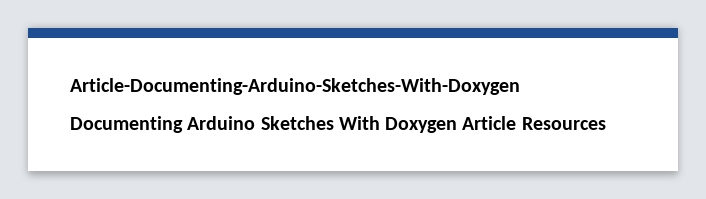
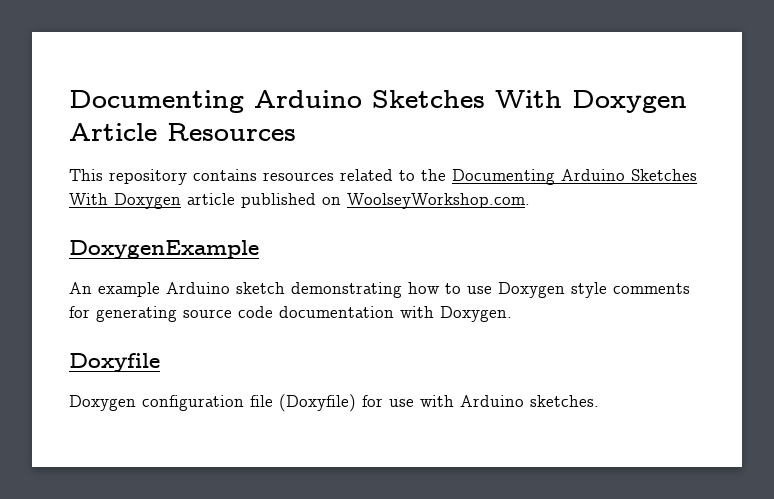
[70,78,520,95] Article-Documenting-Arduino-Sketches-With-Doxygen // -> (69, 101) none
(606, 123) none -> [69,169,697,185] [69,193,530,209] [69,240,259,259] [69,282,690,298] [69,306,512,322] [69,353,160,372] [69,394,599,412] // This repository contains resources related to the Documenting Arduino Sketches With Doxygen article published on WoolseyWorkshop.com. // DoxygenExample // An example Arduino sketch demonstrating how to use Doxygen style comments for generating source code documentation with Doxygen. // Doxyfile // Doxygen configuration file (Doxyfile) for use with Arduino sketches.

